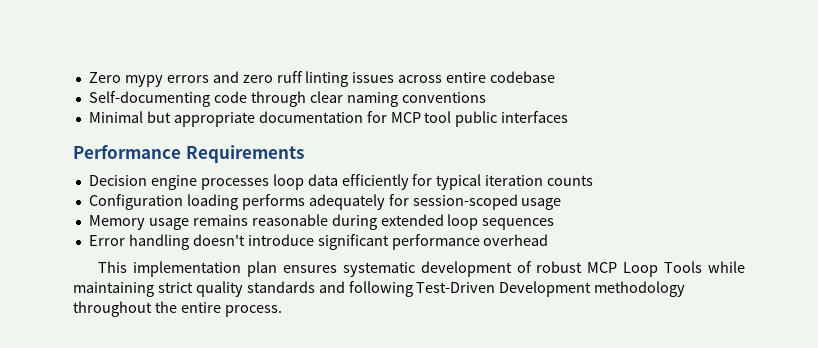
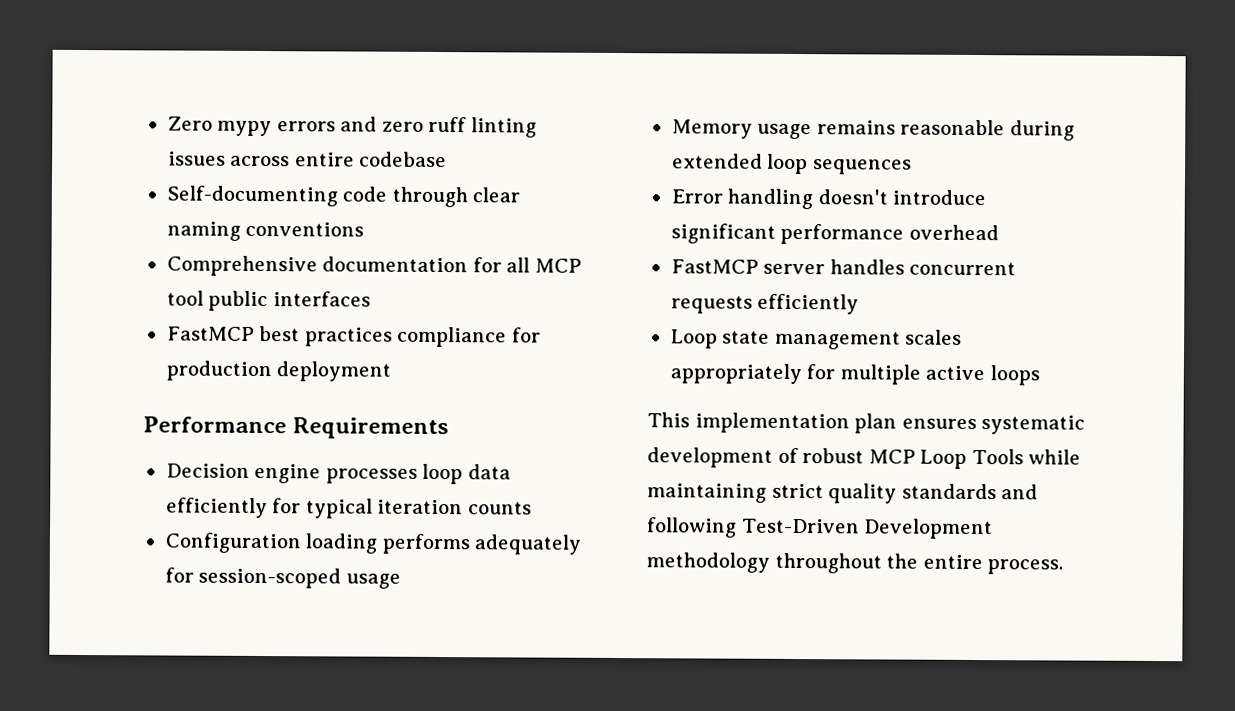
[88,111,255,127] Minimal but appropriate -> [166,255,318,277] Comprehensive
(387, 117) none -> [506,257,531,273] all
(569, 117) none -> [166,325,541,348] [165,360,392,382] // FastMCP best practices compliance for production deployment
(549, 240) none -> [670,259,1017,276] [670,293,860,315] [670,329,963,350] [669,363,1040,386] // FastMCP server handles concurrent requests efficiently // Loop state management scales appropriately for multiple active loops

